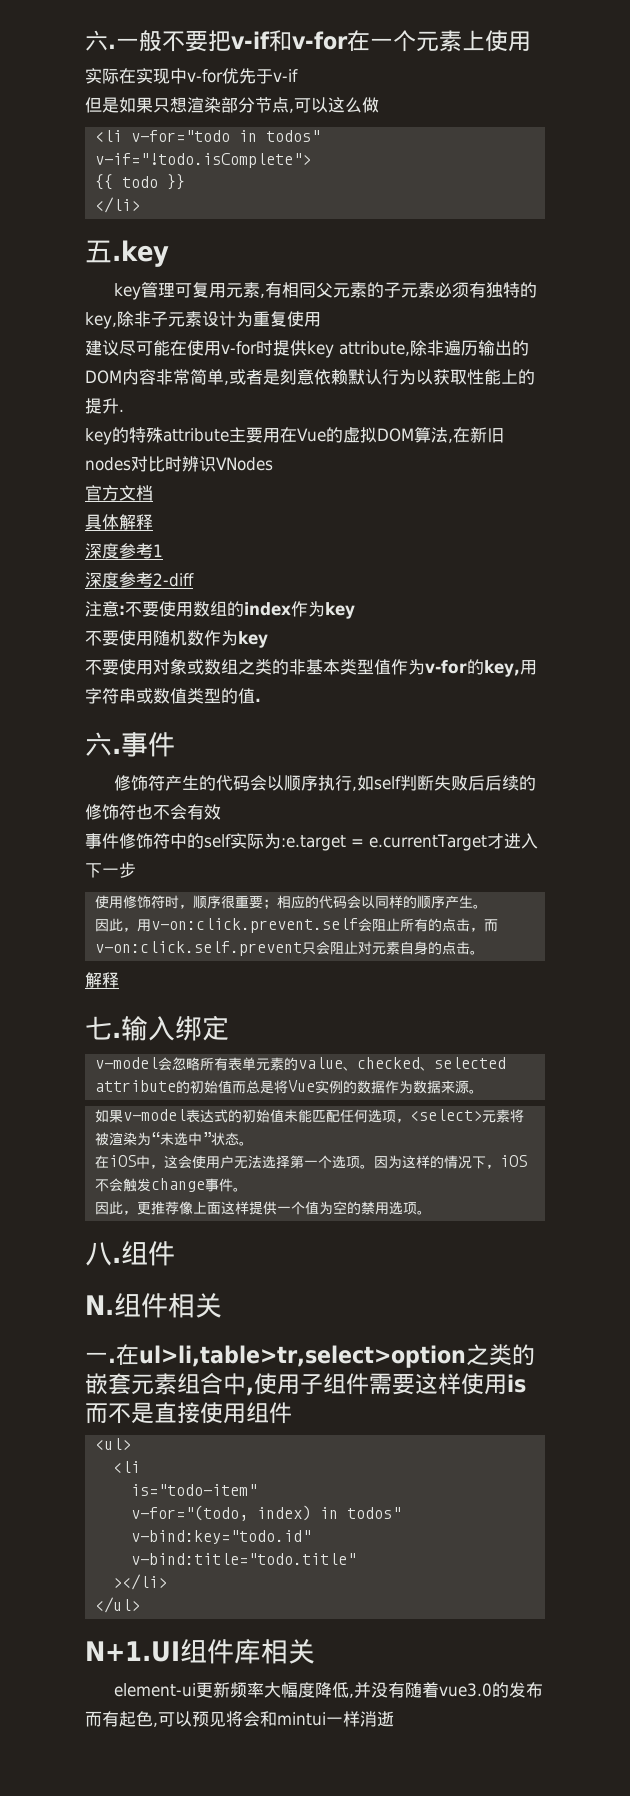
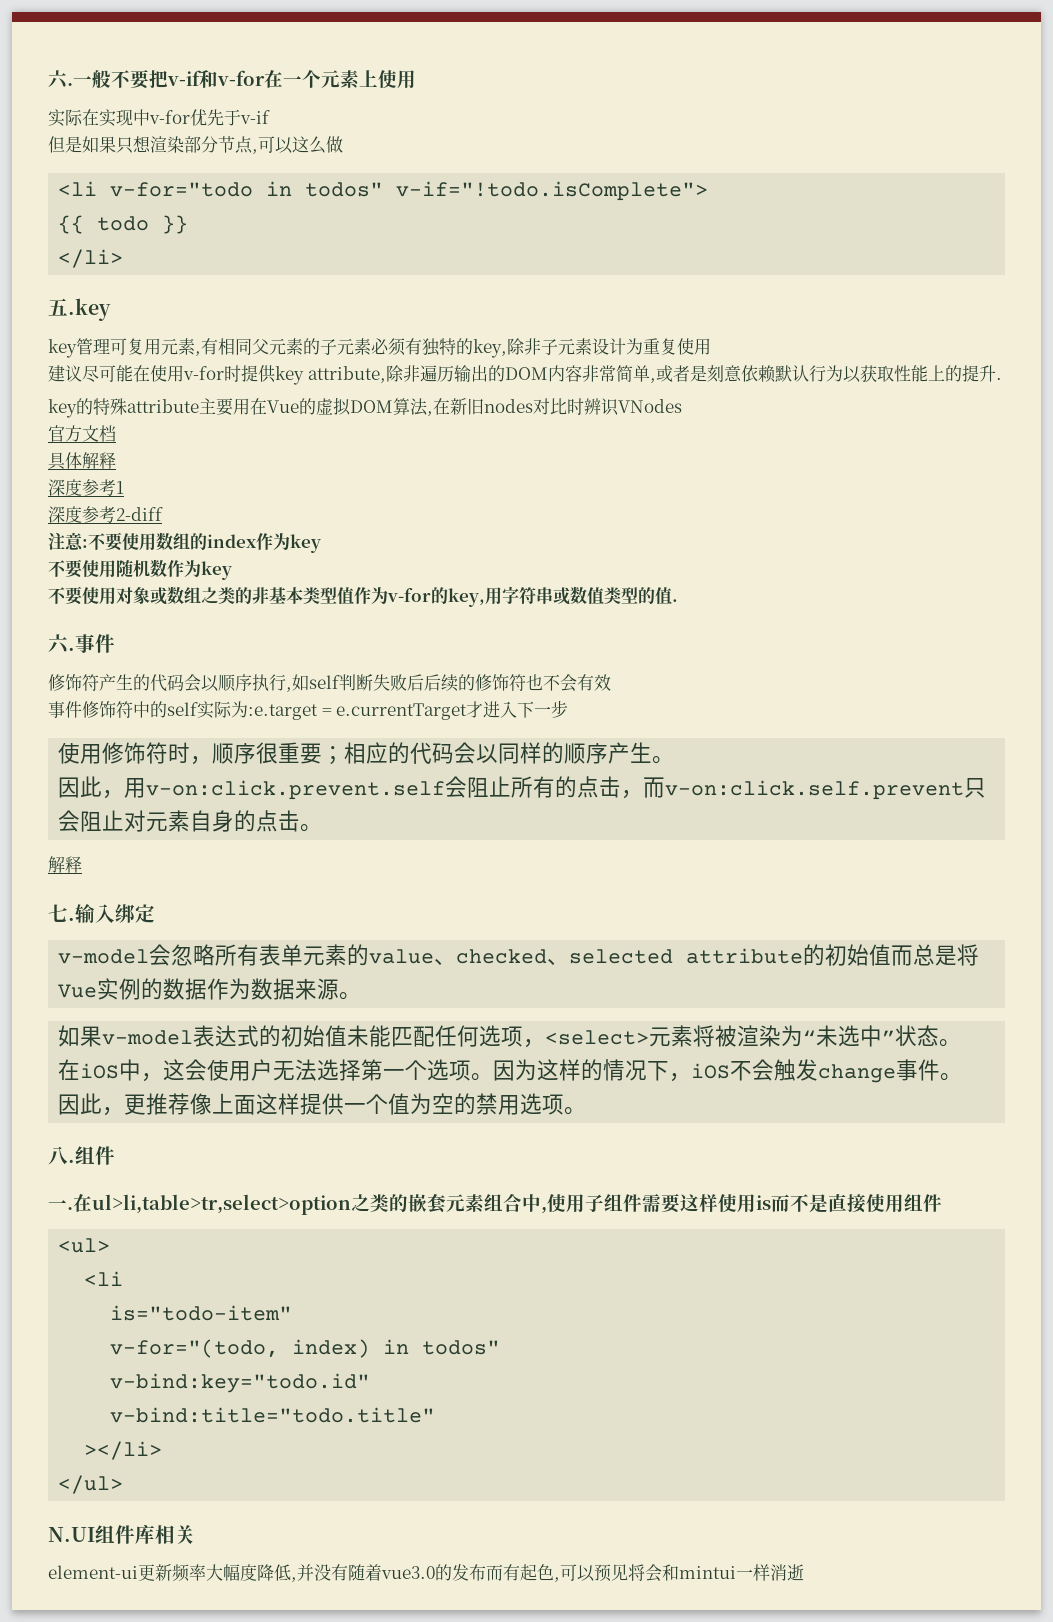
[85,1293,222,1318] // N.组件相关 -> (115, 1155) none
[85,1641,180,1662] N+1.UI -> [48,1527,95,1542] N.UI

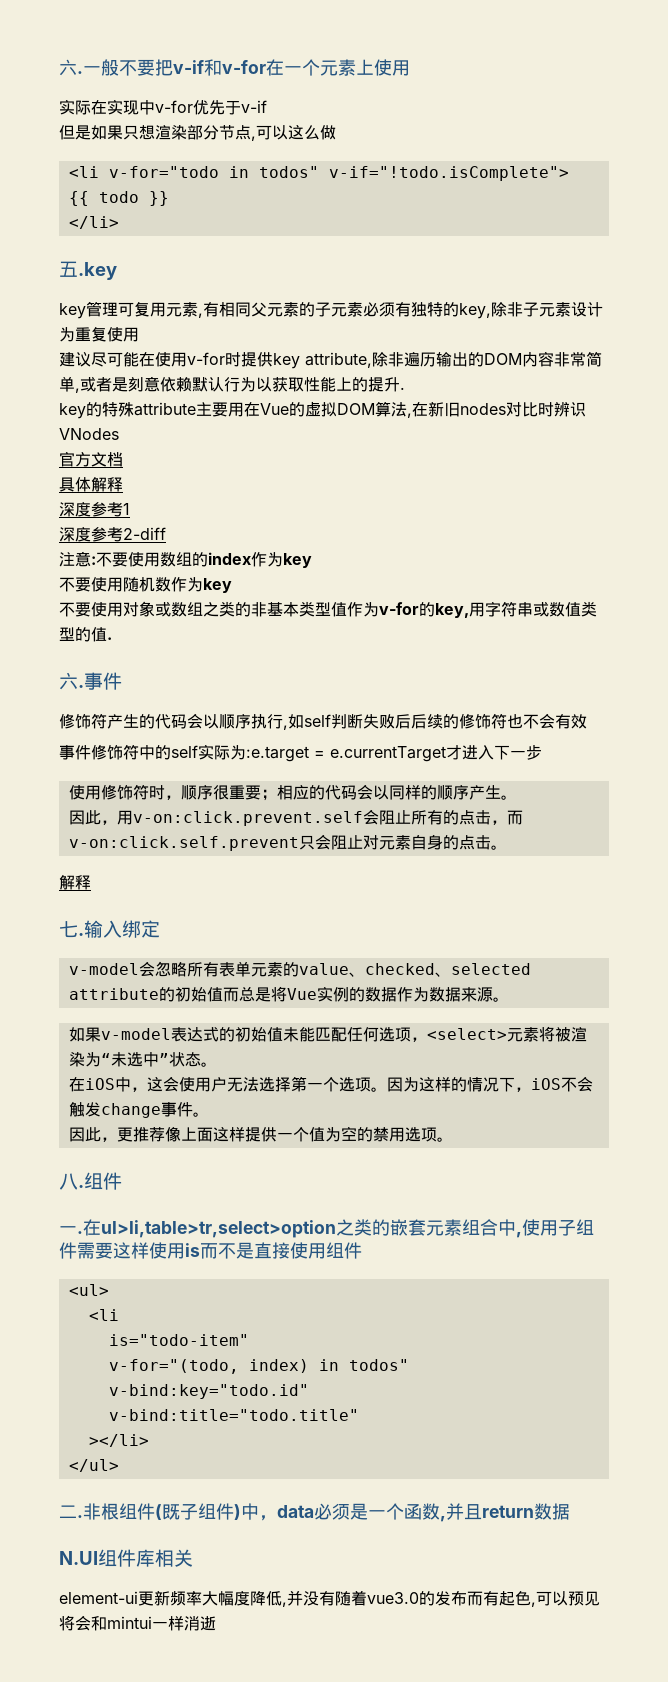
(124, 1484) none -> [59,1503,570,1522] // 二.非根组件(既子组件)中，data必须是一个函数,并且return数据

